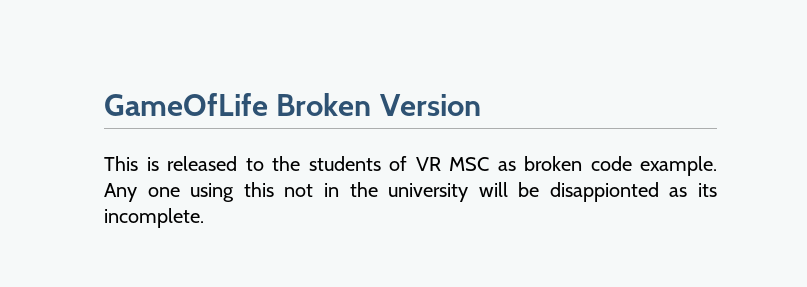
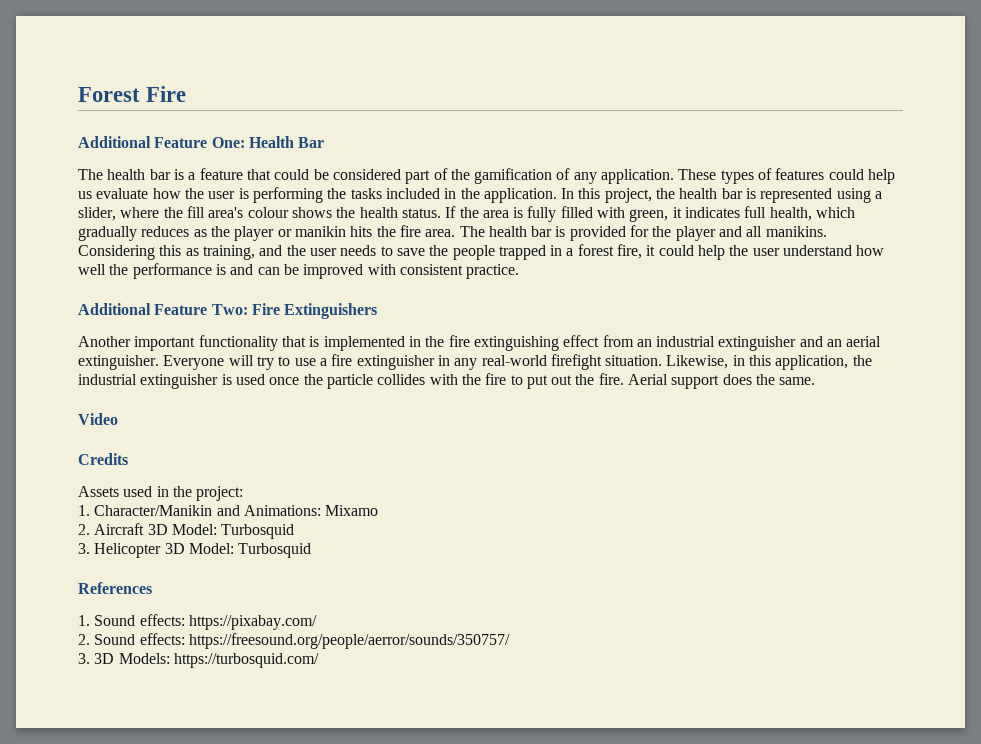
[104,93,481,116] [104,156,717,176] [104,182,717,202] [104,208,204,228] GameOfLife Broken Version // This is released to the students of VR MSC as broken code example. Any one using this not in the university will be disappionted as its incomplete. -> [78,86,187,102] [78,136,325,148] [78,168,896,184] [78,187,883,203] [78,206,856,222] [78,225,827,241] [78,244,885,260] [78,263,520,279] [78,303,378,319] [78,335,882,351] [78,354,872,370] [78,373,816,389] [78,413,118,425] [78,453,128,465] [78,486,244,501] [78,505,379,516] [78,523,295,539] [78,543,312,558] [78,582,152,594] [78,614,317,630] [78,633,510,649] [78,653,319,668] Forest Fire // Additional Feature One: Health Bar // The health bar is a feature that could be considered part of the gamification of any application. These types of features could help us evaluate how the user is performing the tasks included in the application. In this project, the health bar is represented using a slider, where the fill area's colour shows the health status. If the area is fully filled with green, it indicates full health, which gradually reduces as the player or manikin hits the fire area. The health bar is provided for the player and all manikins. Considering this as training, and the user needs to save the people trapped in a forest fire, it could help the user understand how well the performance is and can be improved with consistent practice. // Additional Feature Two: Fire Extinguishers // Another important functionality that is implemented in the fire extinguishing effect from an industrial extinguisher and an aerial extinguisher. Everyone will try to use a fire extinguisher in any real-world firefight situation. Likewise, in this application, the industrial extinguisher is used once the particle collides with the fire to put out the fire. Aerial support does the same. // Video // Credits // Assets used in the project: // 1. Character/Manikin and Animations: Mixamo // 2. Aircraft 3D Model: Turbosquid // 3. Helicopter 3D Model: Turbosquid // References // 1. Sound effects: https://pixabay.com/ // 2. Sound effects: https://freesound.org/people/aerror/sounds/350757/ // 3. 3D Models: https://turbosquid.com/

